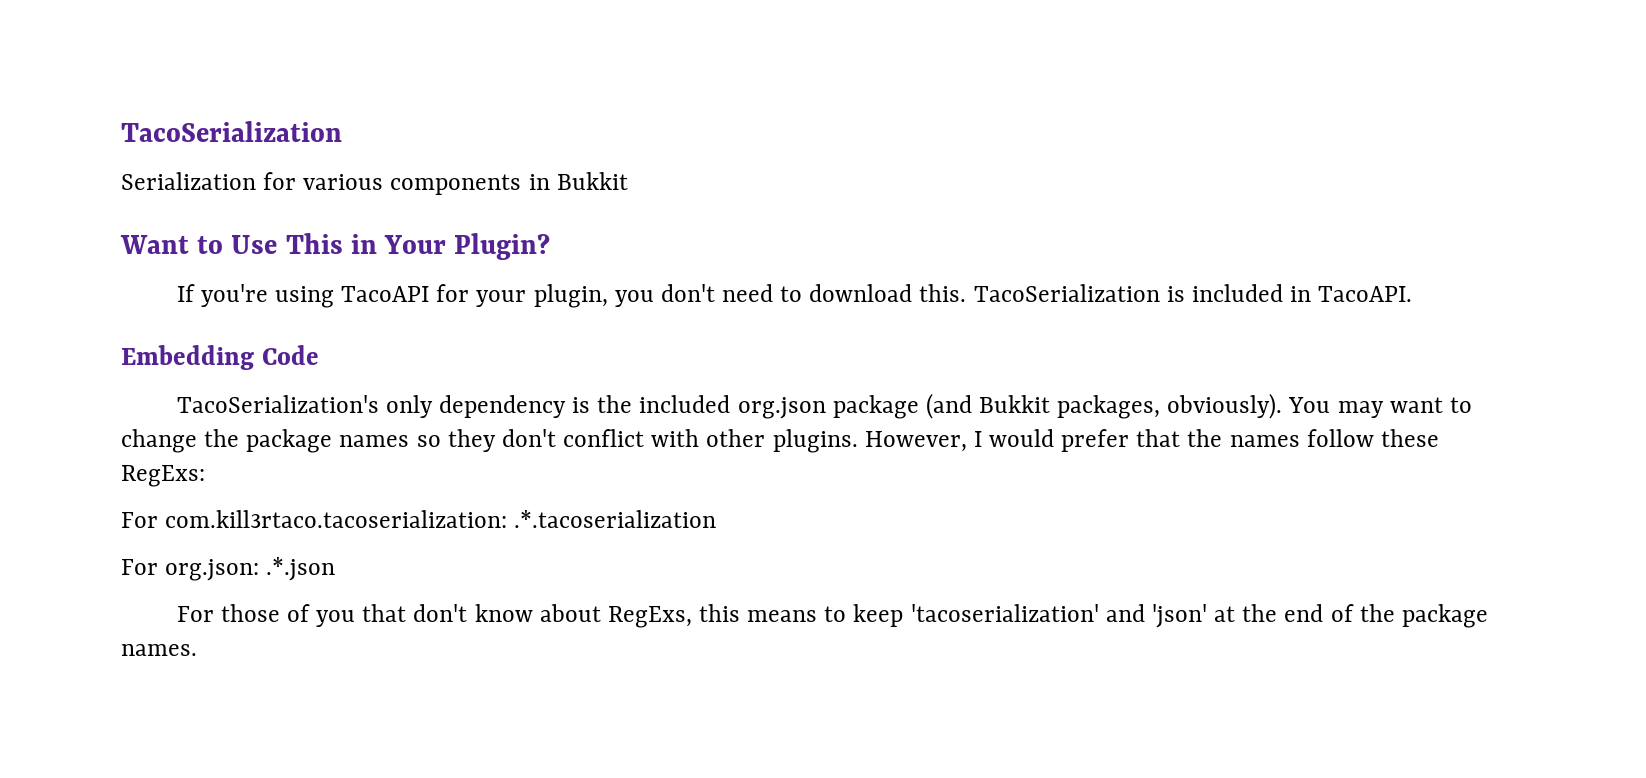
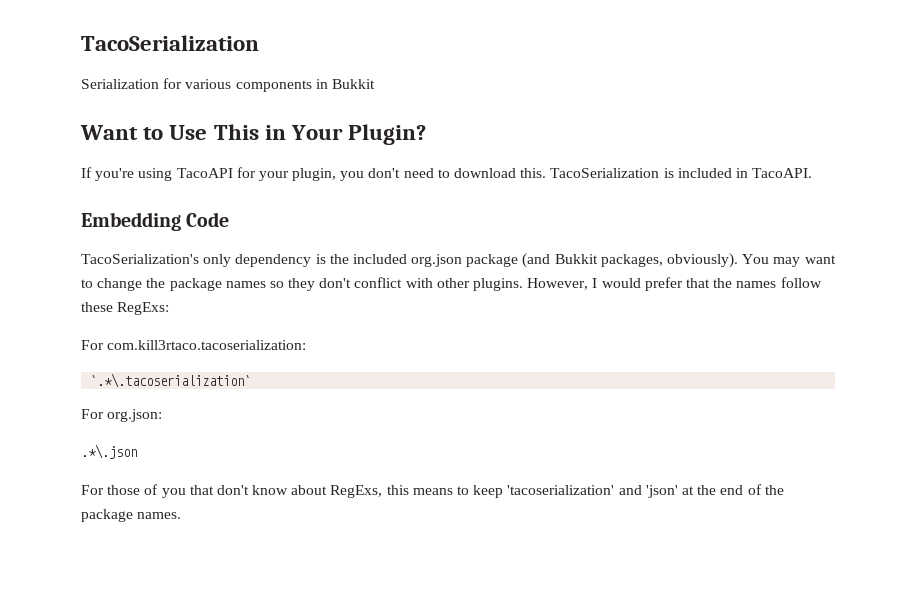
[514,510,717,528] .*.tacoserialization -> [90,373,252,388] // `.*\.tacoserialization`
[266,557,336,581] .*.json -> [81,444,137,459] // .*\.json

